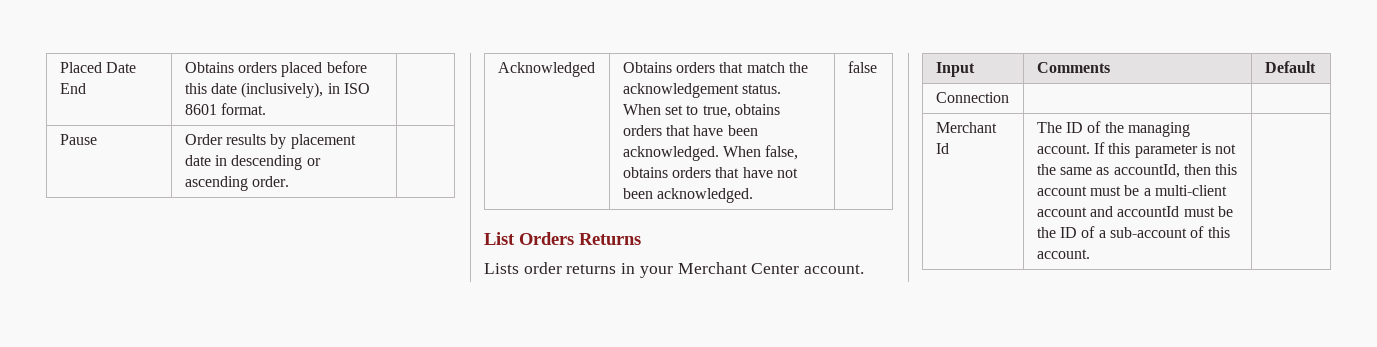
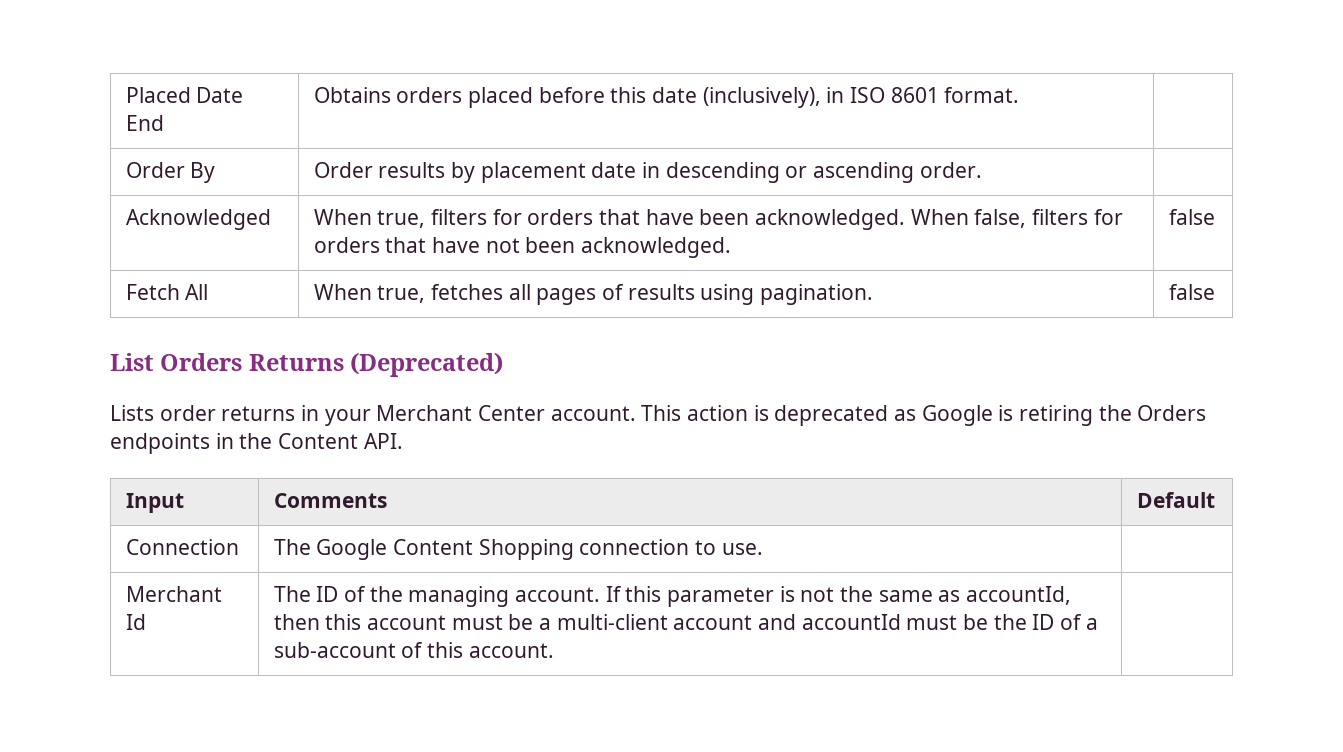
[59,134,97,145] Pause -> [125,162,216,183] Order By
[622,62,808,73] [622,83,781,98] [622,104,780,118] Obtains orders that match the acknowledgement status. When set to true, obtains -> [313,209,522,228] When true, filters for
[622,167,668,178] obtains -> [1032,209,1123,225] filters for
(877, 67) none -> [125,284,209,300] [313,284,873,305] [1168,284,1215,300] // Fetch All | When true, fetches all pages of results using pagination. | false
(641, 239) none -> [350,352,504,377] (Deprecated)
[935,62,975,77] [1036,62,1110,73] [1264,61,1316,73] [935,92,1009,103] // Input | Comments | Default // Connection | -> [641,405,1207,426] [110,433,403,454] [125,493,184,513] [273,493,387,508] [1136,492,1215,508] [125,539,239,555] [273,539,763,560] This action is deprecated as Google is retiring the Orders endpoints in the Content API. // Input | Comments | Default // Connection | The Google Content Shopping connection to use.

